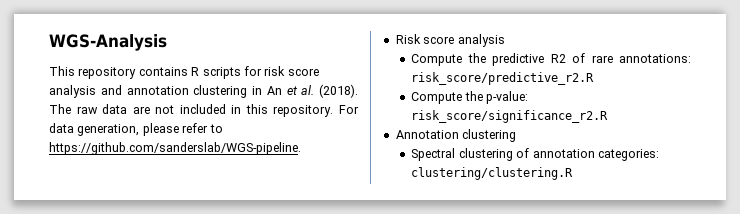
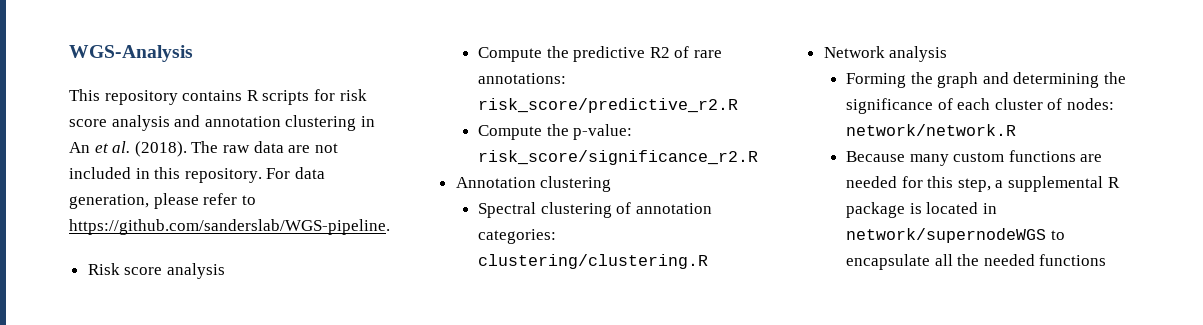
(574, 173) none -> [823,46,948,62] [846,72,1127,88] [846,98,1115,114] [846,124,1017,136] [846,150,1103,166] [846,176,1120,192] [846,202,997,218] [846,228,1065,243] [846,254,1107,270] // Network analysis // Forming the graph and determining the significance of each cluster of nodes: network/network.R // Because many custom functions are needed for this step, a supplemental R package is located in network/supernodeWGS to encapsulate all the needed functions

